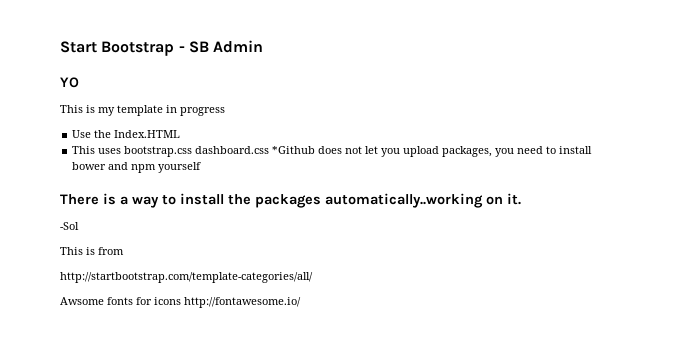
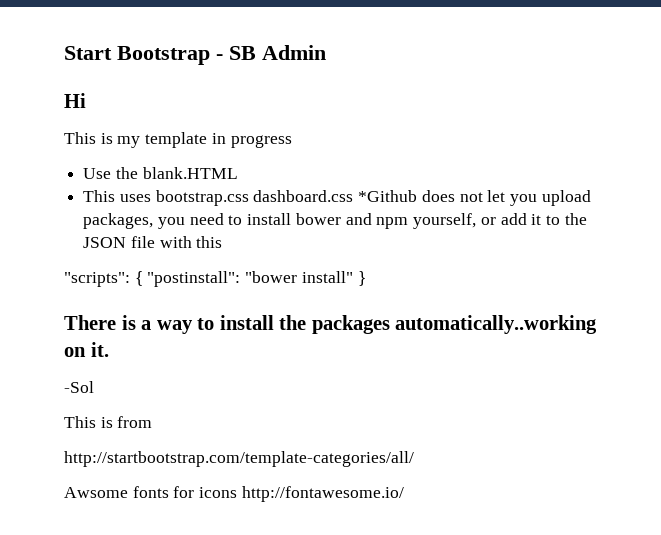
[60,77,79,88] YO -> [64,93,86,108] Hi
[114,130,181,138] Index.HTML -> [142,167,238,179] blank.HTML
[158,162,202,173] yourself -> [413,213,587,229] [83,236,223,248] [64,271,366,287] yourself, or add it to the JSON file with this // "scripts": { "postinstall": "bower install" }

